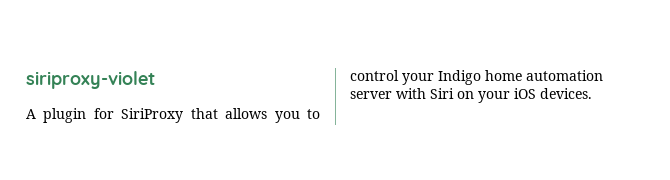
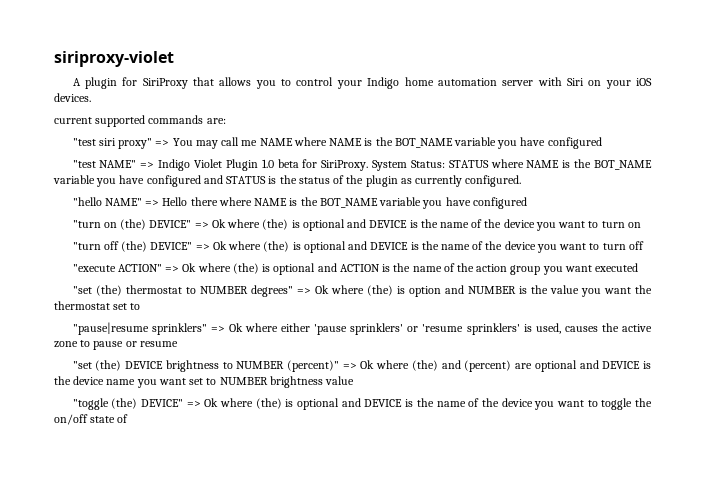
(592, 93) none -> [54,115,226,127] [72,137,602,149] [72,159,652,171] [53,175,522,187] [72,197,527,209] [72,219,641,231] [72,241,644,253] [72,263,639,275] [72,285,652,297] [54,301,141,310] [72,322,653,335] [54,340,178,350] [72,360,651,372] [54,376,355,388] [72,398,652,410] [54,414,129,425] // current supported commands are: // "test siri proxy" => You may call me NAME where NAME is the BOT_NAME variable you have configured // "test NAME" => Indigo Violet Plugin 1.0 beta for SiriProxy. System Status: STATUS where NAME is the BOT_NAME variable you have configured and STATUS is the status of the plugin as currently configured. // "hello NAME" => Hello there where NAME is the BOT_NAME variable you have configured // "turn on (the) DEVICE" => Ok where (the) is optional and DEVICE is the name of the device you want to turn on // "turn off (the) DEVICE" => Ok where (the) is optional and DEVICE is the name of the device you want to turn off // "execute ACTION" => Ok where (the) is optional and ACTION is the name of the action group you want executed // "set (the) thermostat to NUMBER degrees" => Ok where (the) is option and NUMBER is the value you want the thermostat set to // "pause|resume sprinklers" => Ok where either 'pause sprinklers' or 'resume sprinklers' is used, causes the active zone to pause or resume // "set (the) DEVICE brightness to NUMBER (percent)" => Ok where (the) and (percent) are optional and DEVICE is the device name you want set to NUMBER brightness value // "toggle (the) DEVICE" => Ok where (the) is optional and DEVICE is the name of the device you want to toggle the on/off state of

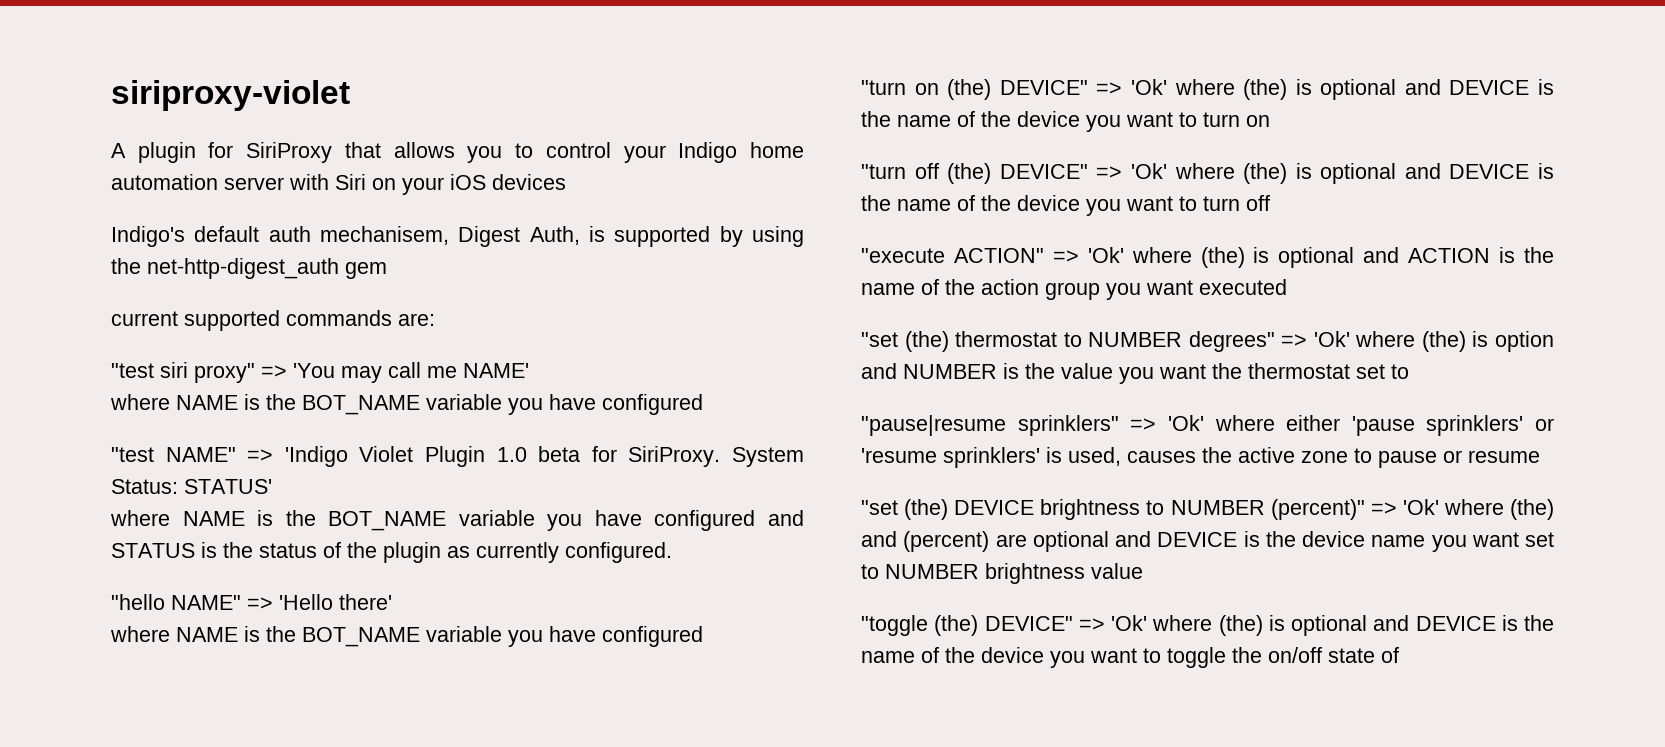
[54,93,91,102] devices. -> [492,174,566,190] [111,226,804,247] [111,258,387,279] devices // Indigo's default auth mechanisem, Digest Auth, is supported by using the net-http-digest_auth gem
[172,138,193,146] You -> [293,363,335,378] 'You
[259,138,293,146] NAME -> [463,363,529,378] NAME' //
[158,159,191,171] Indigo -> [284,446,348,467] 'Indigo
[448,160,489,168] STATUS -> [184,479,272,494] STATUS' //
[162,197,218,206] Hello there -> [279,594,392,610] 'Hello there' //
[211,219,226,228] Ok -> [1130,79,1167,95] 'Ok'
[212,241,227,250] Ok -> [1130,163,1167,179] 'Ok'
[182,263,197,272] Ok -> [1087,247,1124,263] 'Ok'
[314,285,329,294] Ok -> [1313,331,1350,347] 'Ok'
[228,323,243,332] Ok -> [1167,415,1204,431] 'Ok'
[360,360,375,369] Ok -> [1402,499,1439,515] 'Ok'
[204,398,219,407] Ok -> [1111,615,1147,631] 'Ok'

